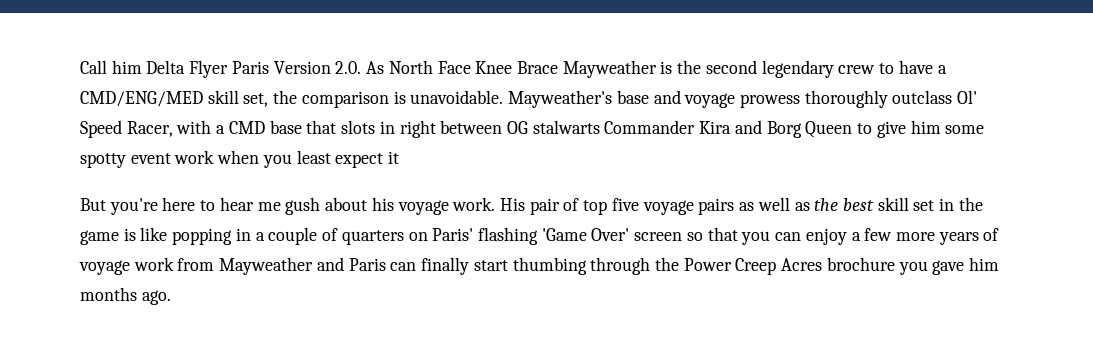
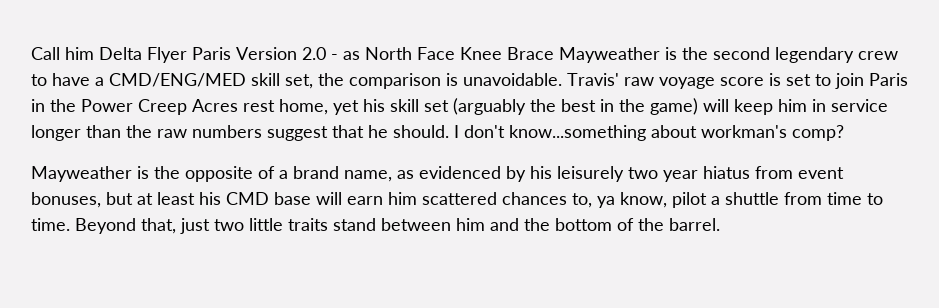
[335,61,385,74] 2.0. As -> [302,47,360,60] 2.0 - as
[508,90,978,108] [80,120,985,138] [80,150,400,168] [80,197,983,215] [80,227,1000,245] [79,257,1000,275] [80,287,171,305] Mayweather's base and voyage prowess thoroughly outclass Ol' Speed Racer, with a CMD base that slots in right between OG stalwarts Commander Kira and Borg Queen to give him some spotty event work when you least expect it // But you're here to hear me gush about his voyage work. His pair of top five voyage pairs as well as the best skill set in the game is like popping in a couple of quarters on Paris' flashing 'Game Over' screen so that you can enjoy a few more years of voyage work from Mayweather and Paris can finally start thumbing through the Power Creep Acres brochure you gave him months ago. -> [567,73,908,89] [31,98,888,115] [31,125,844,141] [31,166,844,182] [31,192,883,208] [31,218,720,234] Travis' raw voyage score is set to join Paris in the Power Creep Acres rest home, yet his skill set (arguably the best in the game) will keep him in service longer than the raw numbers suggest that he should. I don't know...something about workman's comp? // Mayweather is the opposite of a brand name, as evidenced by his leisurely two year hiatus from event bonuses, but at least his CMD base will earn him scattered chances to, ya know, pilot a shuttle from time to time. Beyond that, just two little traits stand between him and the bottom of the barrel.

